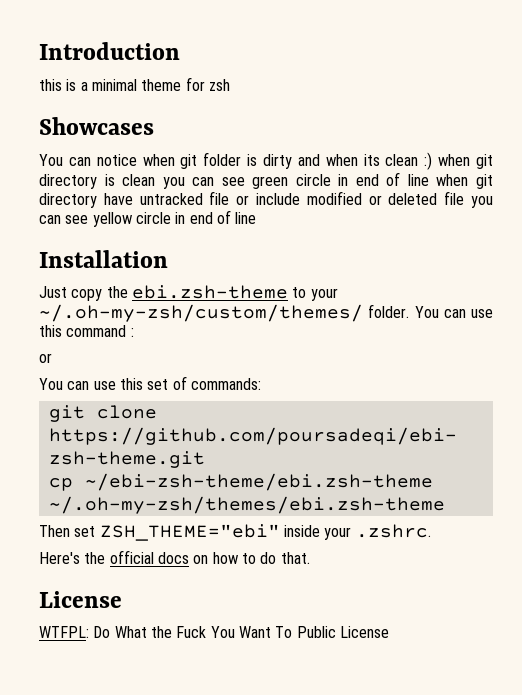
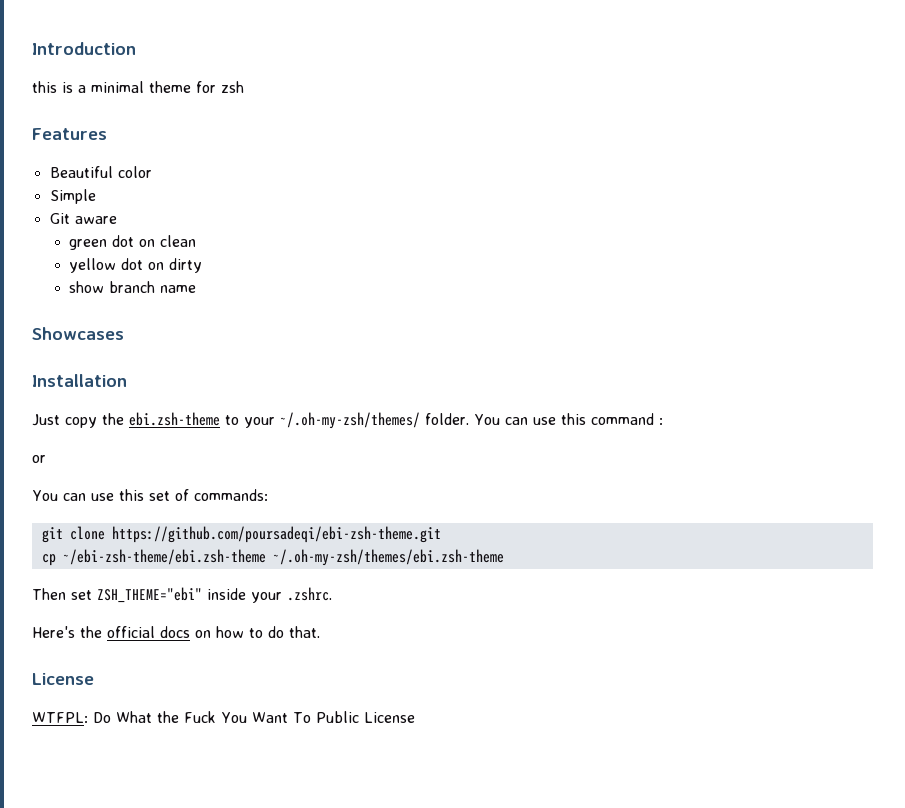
[39,117,154,135] [39,152,493,170] [39,172,494,189] [39,191,494,208] [39,210,257,227] Showcases // You can notice when git folder is dirty and when its clean :) when git directory is clean you can see green circle in end of line when git directory have untracked file or include modified or deleted file you can see yellow circle in end of line -> [32,128,107,140] [49,166,152,178] [49,189,96,204] [49,213,117,224] [68,235,196,250] [68,258,202,273] [68,281,196,293] [32,327,124,340] Features // Beautiful color // Simple // Git aware // green dot on clean // yellow dot on dirty // show branch name // Showcases
[39,304,363,322] ~/.oh-my-zsh/custom/themes/ -> [280,412,420,429] ~/.oh-my-zsh/themes/

